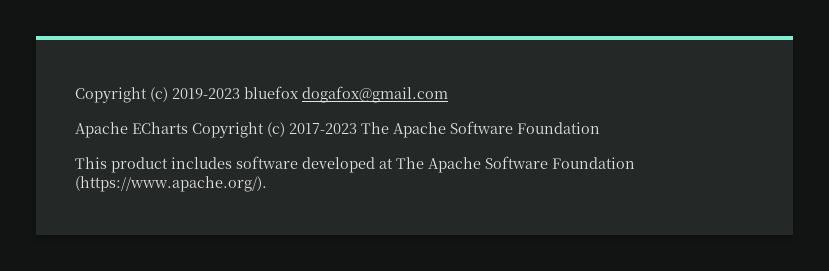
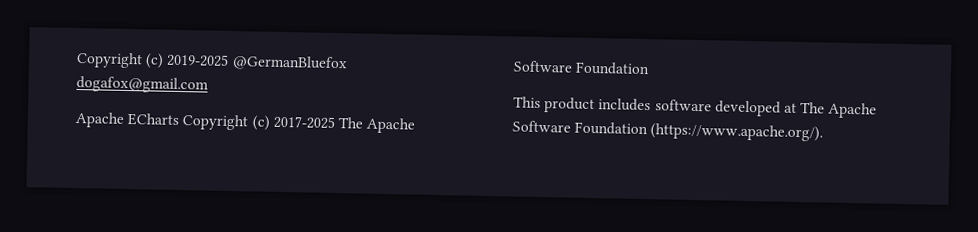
[75,86,299,103] Copyright (c) 2019-2023 bluefox -> [76,52,348,72] Copyright (c) 2019-2025 @GermanBluefox
[289,123,357,134] 2017-2023 -> [272,115,335,130] 2017-2025

